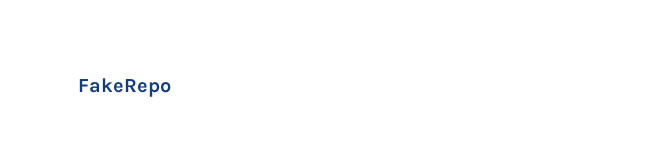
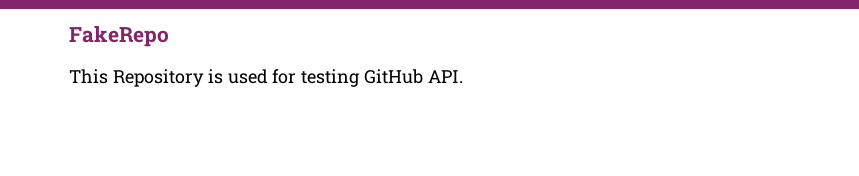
(171, 87) none -> [69,69,464,87] // This Repository is used for testing GitHub API.

